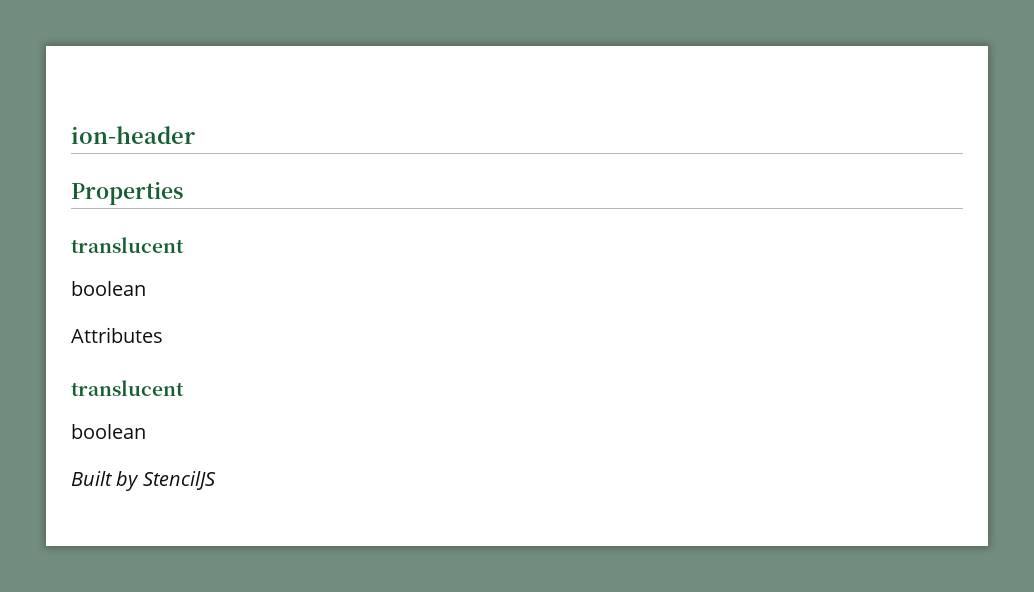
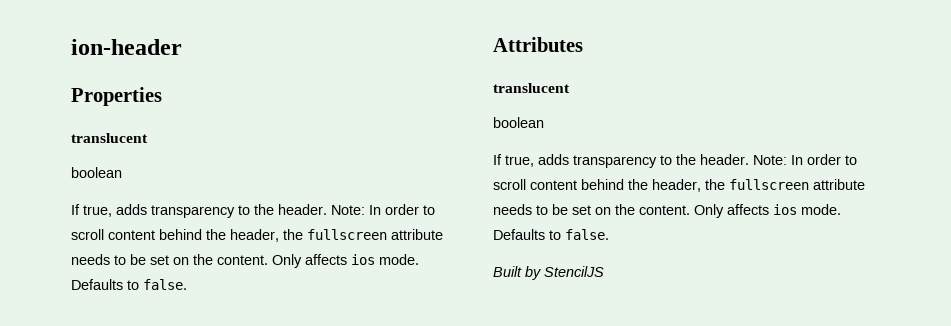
[71,327,163,343] [71,380,184,396] [71,424,146,439] Attributes // translucent // boolean -> [71,204,435,218] [71,229,443,242] [71,254,419,268] [71,279,187,290] [493,37,583,52] [493,83,570,93] [493,117,544,128] [493,154,857,168] [493,179,865,192] [493,204,841,218] [493,229,609,240] If true, adds transparency to the header. Note: In order to scroll content behind the header, the fullscreen attribute needs to be set on the content. Only affects ios mode. Defaults to false. // Attributes // translucent // boolean // If true, adds transparency to the header. Note: In order to scroll content behind the header, the fullscreen attribute needs to be set on the content. Only affects ios mode. Defaults to false.

